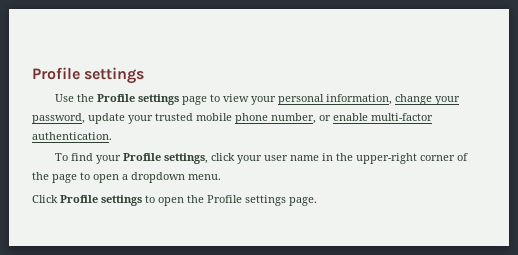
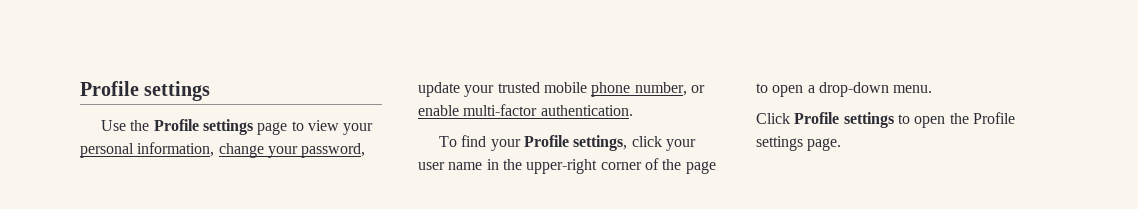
[131,172,185,183] dropdown -> [818,82,889,97] drop-down

